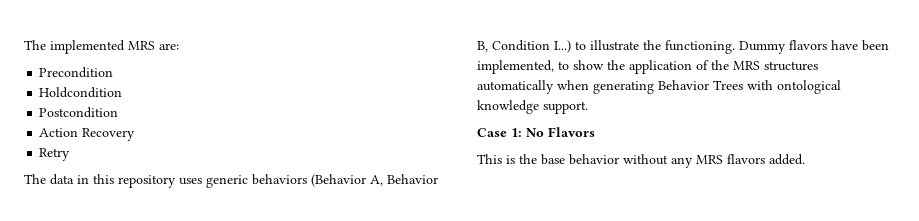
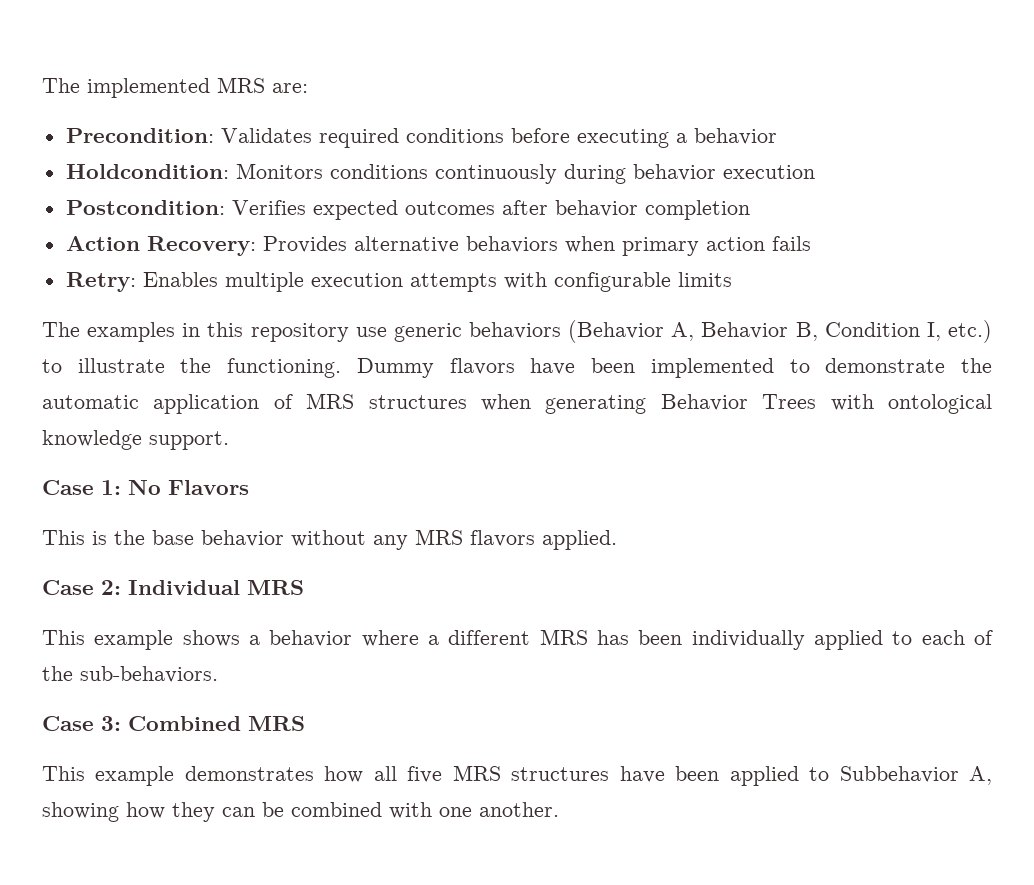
[39,67,114,78] [39,87,123,98] [39,107,119,118] [39,128,136,141] [39,148,71,161] [24,174,74,185] Precondition // Holdcondition // Postcondition // Action Recovery // Retry // The data -> [65,128,777,148] [65,163,815,184] [65,200,750,220] [65,236,811,256] [65,272,732,292] [42,322,176,342] Precondition: Validates required conditions before executing a behavior // Holdcondition: Monitors conditions continuously during behavior execution // Postcondition: Verifies expected outcomes after behavior completion // Action Recovery: Provides alternative behaviors when primary action fails // Retry: Enables multiple execution attempts with configurable limits // The examples
[179,178,202,185] uses -> [355,327,387,337] use
[554,40,571,53] I...) -> [926,320,992,343] I, etc.)
[477,60,625,74] implemented, to show the -> [650,358,993,378] [42,395,139,409] implemented to demonstrate the automatic
[711,60,818,71] [477,80,554,94] the MRS structures automatically -> [306,393,467,409] MRS structures
[769,154,805,165] added. -> [542,530,617,550] [42,580,304,595] [42,629,994,650] [42,666,218,683] [42,716,305,731] [42,765,992,786] [42,802,559,822] applied. // Case 2: Individual MRS // This example shows a behavior where a different MRS has been individually applied to each of the sub-behaviors. // Case 3: Combined MRS // This example demonstrates how all five MRS structures have been applied to Subbehavior A, showing how they can be combined with one another.

